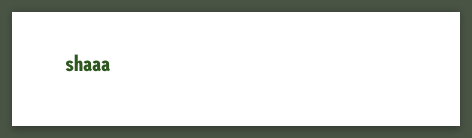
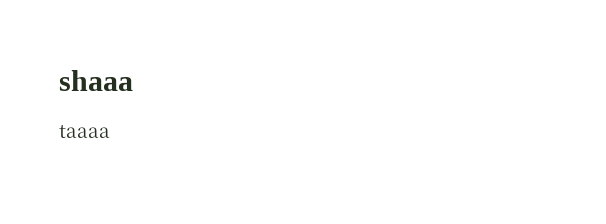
(111, 63) none -> [59,125,110,138] // taaaa

